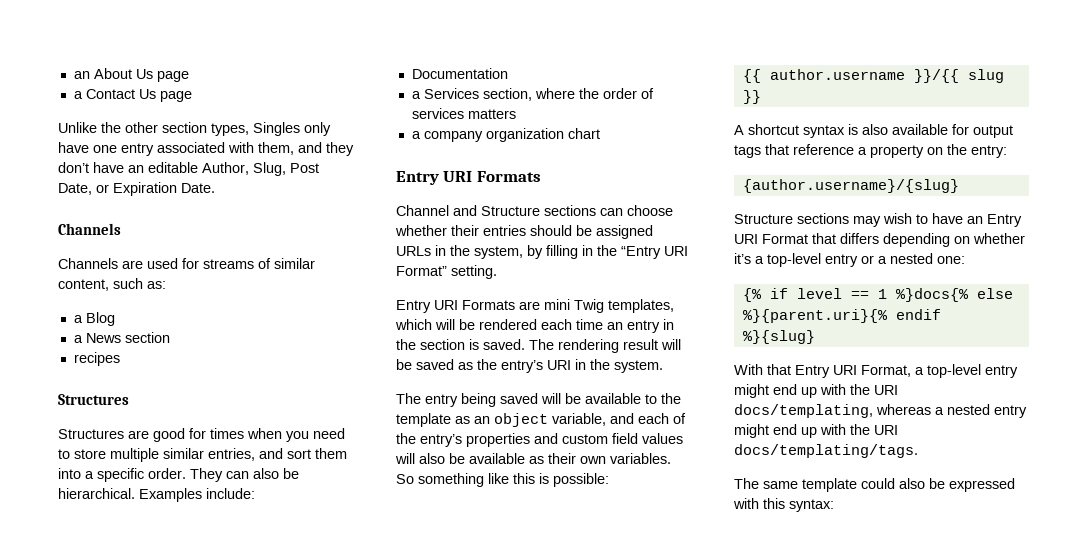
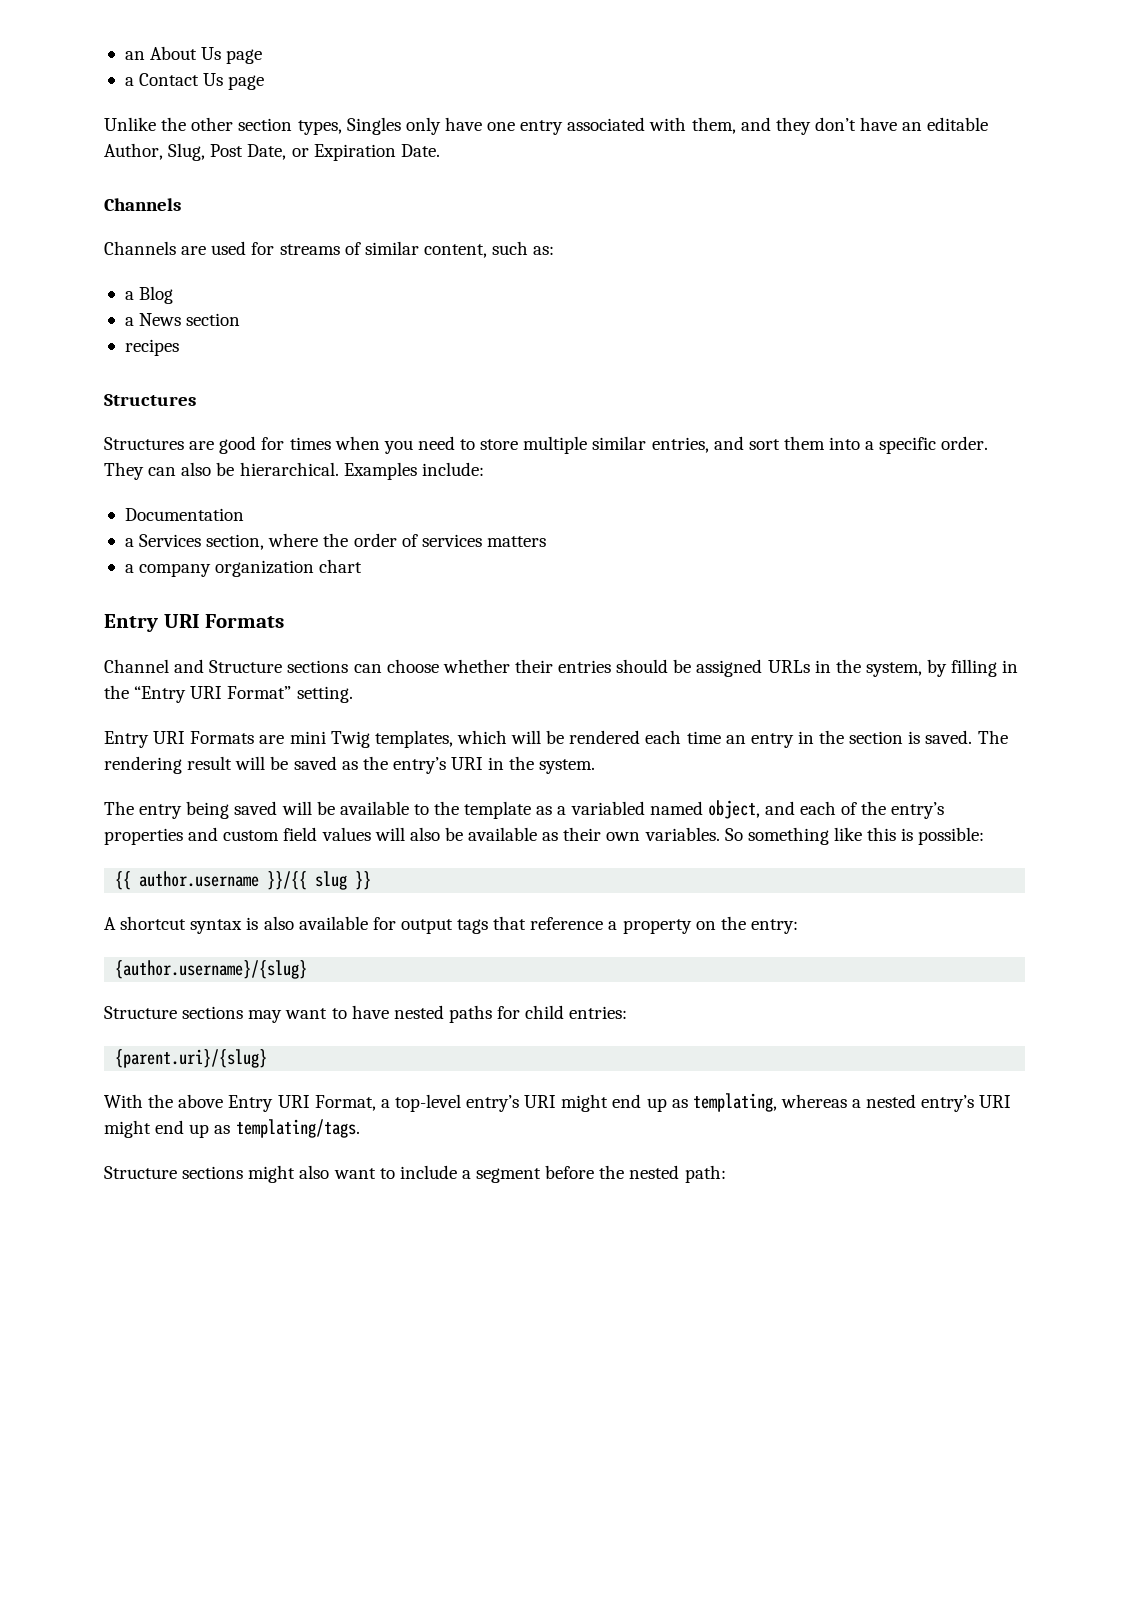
[474,413,606,427] an object variable, -> [557,800,760,819] a variabled named object,
[883,213,912,224] wish -> [285,1008,328,1019] want
[967,214,1022,227] [734,233,1025,247] [734,253,965,267] [742,288,1013,302] [742,309,941,323] [742,330,815,344] an Entry URI Format that differs depending on whether it’s a top-level entry or a nested one: // {% if level == 1 %}docs{% else %}{parent.uri}{% endif %}{slug} -> [393,1005,628,1023] [115,1049,268,1068] nested paths for child entries: // {parent.uri}/{slug}
[767,364,791,375] that -> [148,1094,224,1108] the above
[985,365,1018,378] [734,384,898,398] [734,404,873,418] entry might end up with the URI docs/templating, -> [466,1093,777,1112] entry’s URI might end up as templating,
[994,405,1027,418] [734,424,898,438] [734,444,918,458] [734,478,1015,492] [733,498,834,512] entry might end up with the URI docs/templating/tags. // The same template could also be expressed with this syntax: -> [921,1095,1012,1112] [104,1119,360,1138] [104,1165,726,1183] entry’s URI might end up as templating/tags. // Structure sections might also want to include a segment before the nested path:

